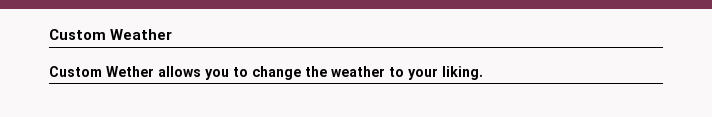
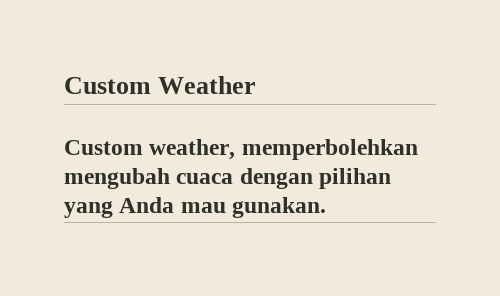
[106,66,483,80] Wether allows you to change the weather to your liking. -> [149,139,418,160] [64,168,392,189] [64,197,327,218] weather, memperbolehkan mengubah cuaca dengan pilihan yang Anda mau gunakan.

